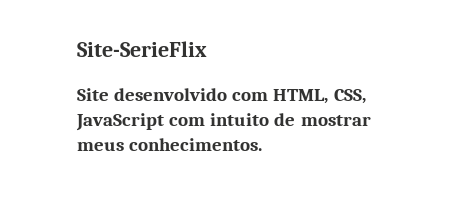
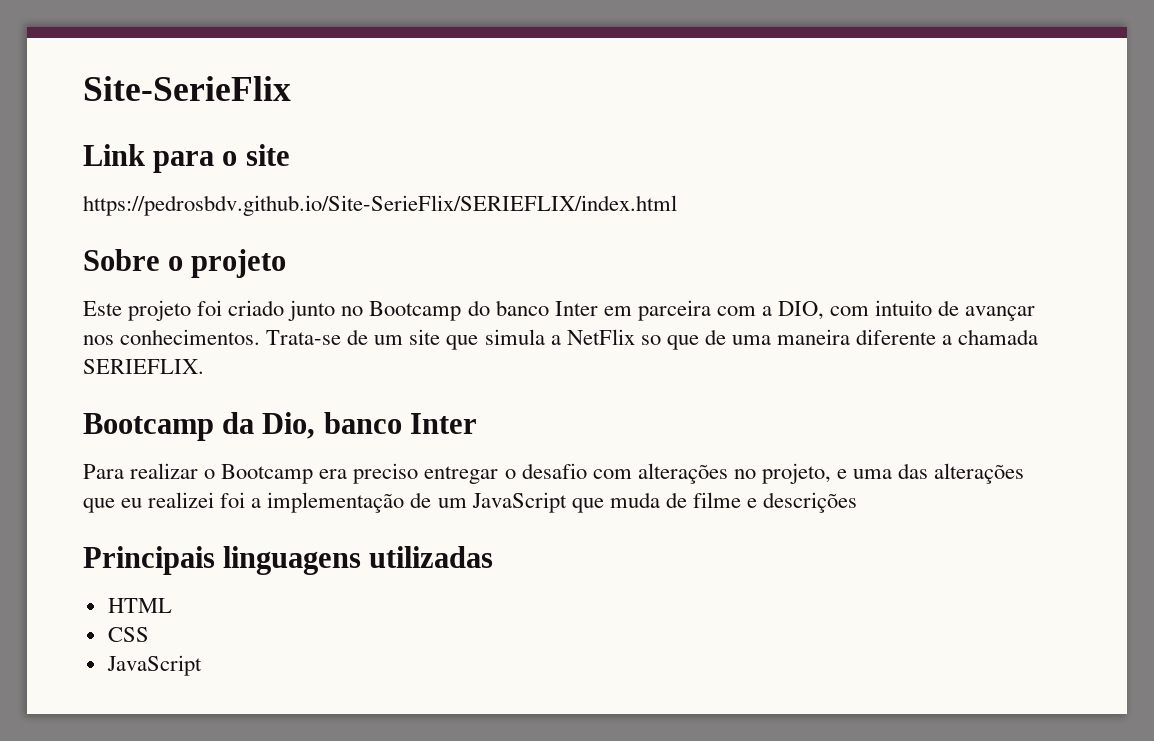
[77,88,366,104] [76,113,371,131] [77,138,263,151] Site desenvolvido com HTML, CSS, JavaScript com intuito de mostrar meus conhecimentos. -> [83,144,290,173] [83,195,677,216] [83,249,287,278] [83,300,1036,321] [83,329,1039,350] [83,359,204,374] [83,412,477,441] [83,463,1025,484] [83,492,858,513] [83,546,494,575] [107,598,172,613] [107,627,149,642] [106,655,202,676] Link para o site // https://pedrosbdv.github.io/Site-SerieFlix/SERIEFLIX/index.html // Sobre o projeto // Este projeto foi criado junto no Bootcamp do banco Inter em parceira com a DIO, com intuito de avançar nos conhecimentos. Trata-se de um site que simula a NetFlix so que de uma maneira diferente a chamada SERIEFLIX. // Bootcamp da Dio, banco Inter // Para realizar o Bootcamp era preciso entregar o desafio com alterações no projeto, e uma das alterações que eu realizei foi a implementação de um JavaScript que muda de filme e descrições // Principais linguagens utilizadas // HTML // CSS // JavaScript

